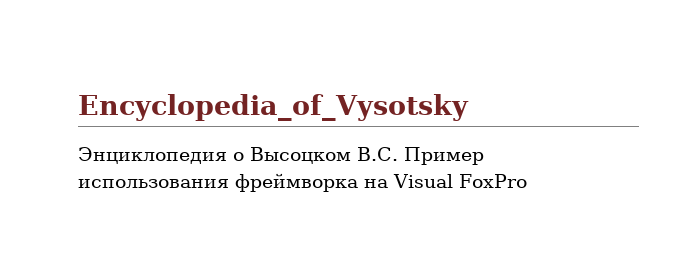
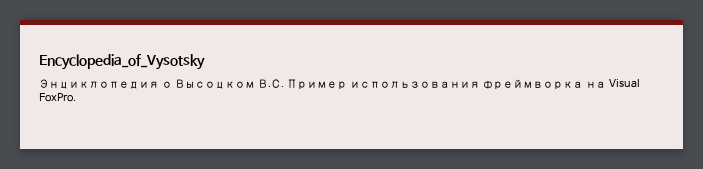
[459,174,527,188] FoxPro -> [39,93,76,102] FoxPro.

